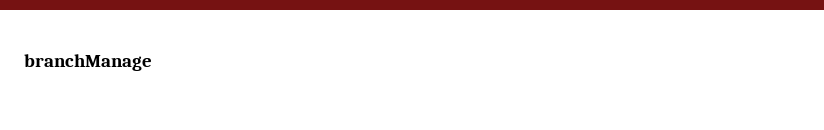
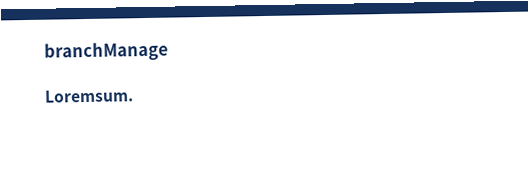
(152, 62) none -> [44,89,134,103] // Loremsum.

